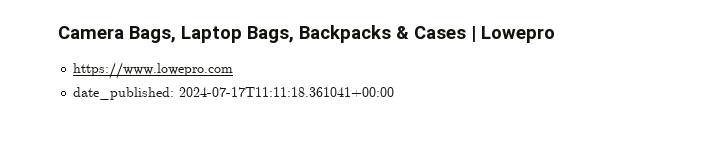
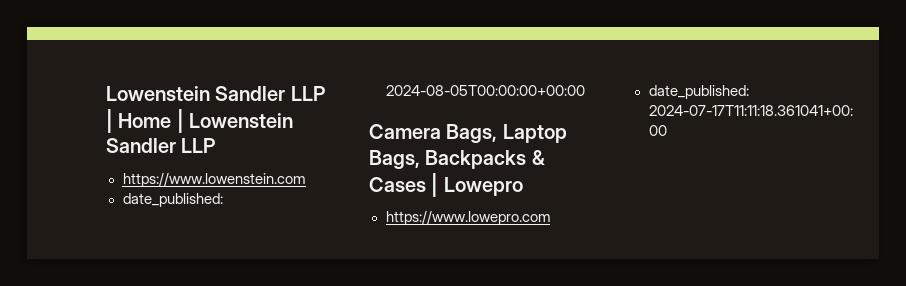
(58, 32) none -> [106,86,326,101] [106,109,294,133] [106,138,217,153] [122,172,306,187] [122,193,223,207] [385,85,585,96] Lowenstein Sandler LLP | Home | Lowenstein Sandler LLP // https://www.lowenstein.com // date_published: 2024-08-05T00:00:00+00:00 //

